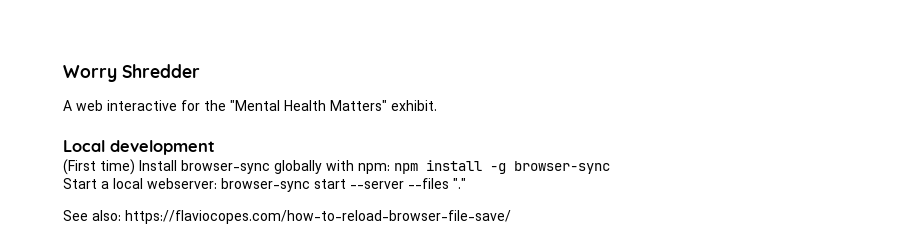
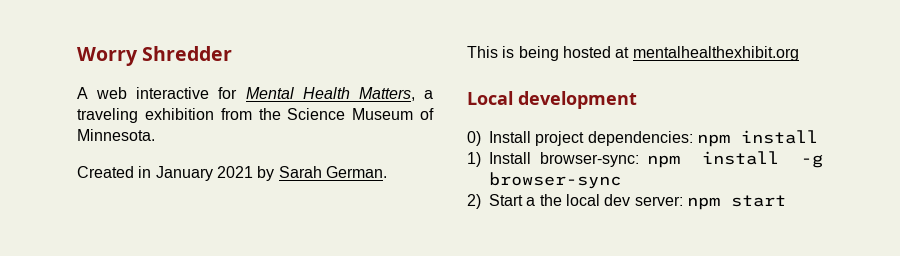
[204,100,437,111] [63,140,215,155] [63,159,390,175] the "Mental Health Matters" exhibit. // Local development // (First time) Install browser-sync globally with npm: -> [245,87,433,101] [77,108,434,123] [77,129,155,141] [77,166,387,181] [467,46,799,61] [467,91,637,109] [467,130,818,147] [467,152,639,167] Mental Health Matters, a traveling exhibition from the Science Museum of Minnesota. // Created in January 2021 by Sarah German. // This is being hosted at mentalhealthexhibit.org // Local development // 0) Install project dependencies: npm install // 1) Install browser-sync:
(610, 167) none -> [467,194,481,209] 2)
[113,178,466,192] [63,210,511,224] local webserver: browser-sync start --server --files "." // See also: https://flaviocopes.com/how-to-reload-browser-file-save/ -> [539,194,786,210] the local dev server: npm start

